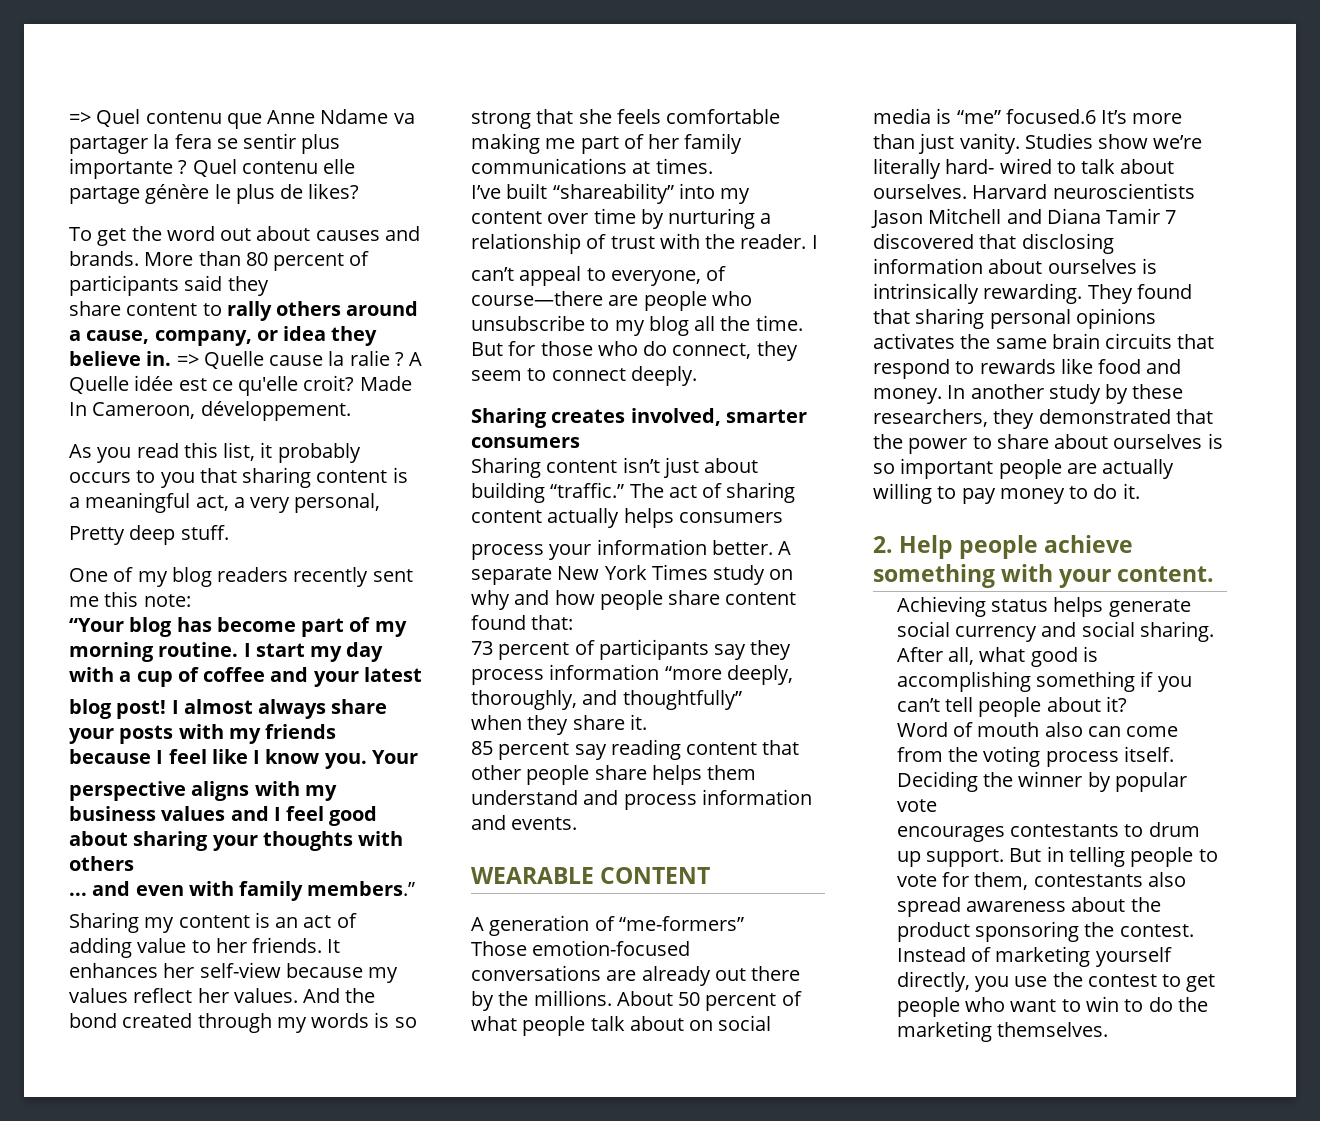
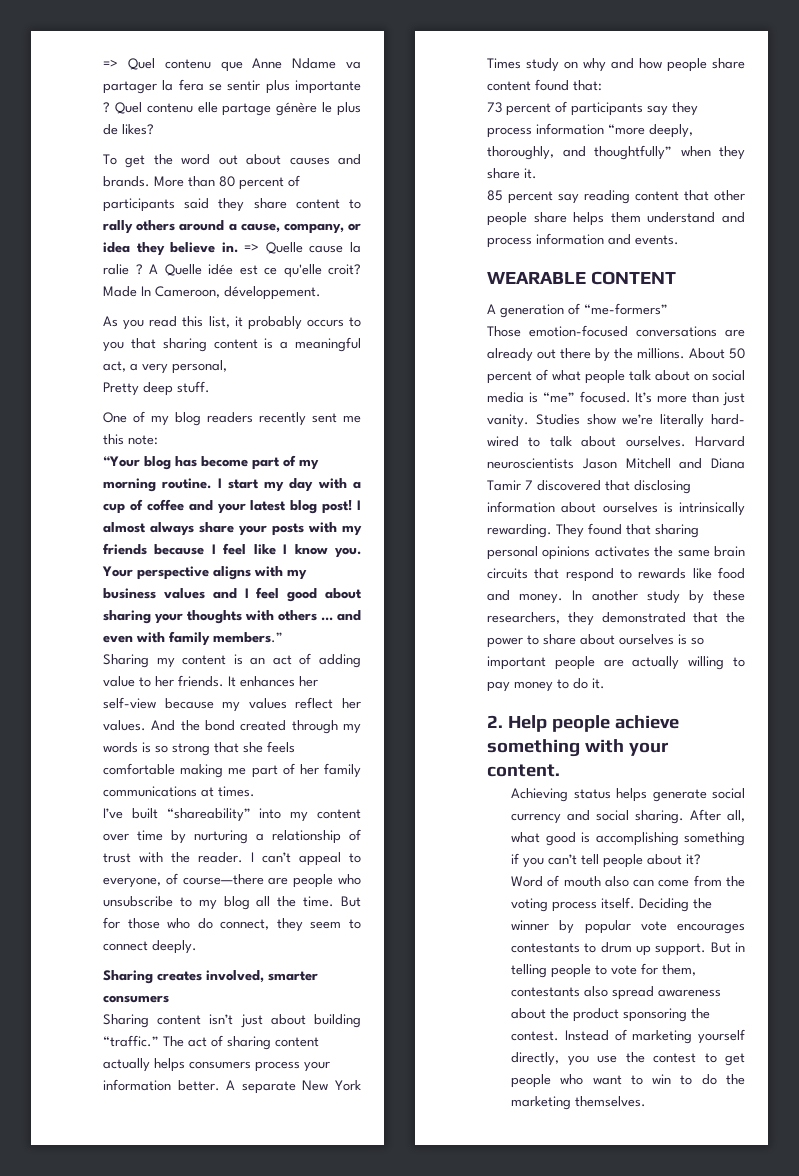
(269, 286) // -> (245, 205) none
(422, 674) // -> (287, 505) none
(418, 757) // -> (133, 571) none
(134, 863) // -> (317, 615) none
(818, 242) // -> (254, 857) none
(783, 517) // -> (251, 1065) none
(742, 700) // -> (672, 152) none
[1005,109,1096,124] focused.6 -> [579,391,631,403] focused.
(937, 805) // -> (667, 926) none

